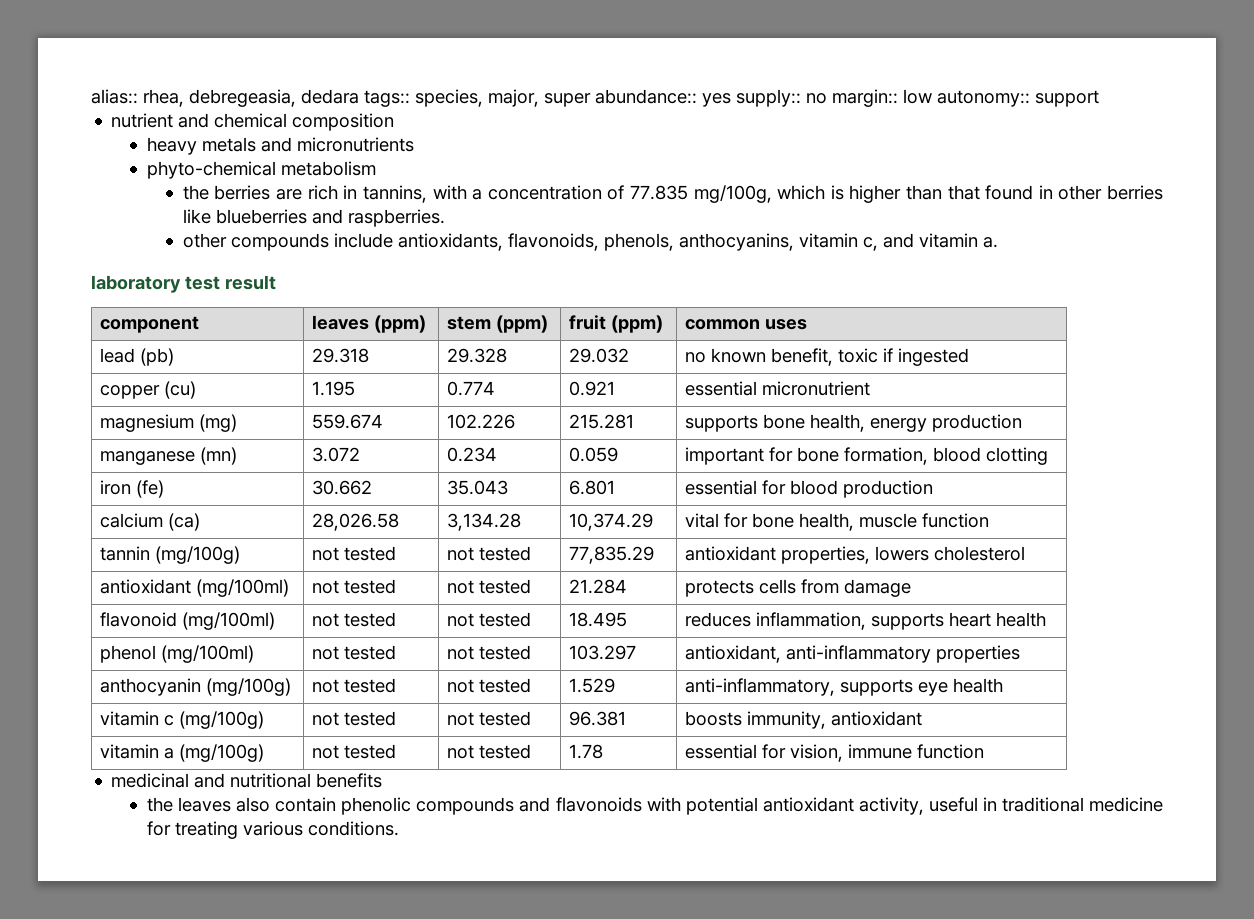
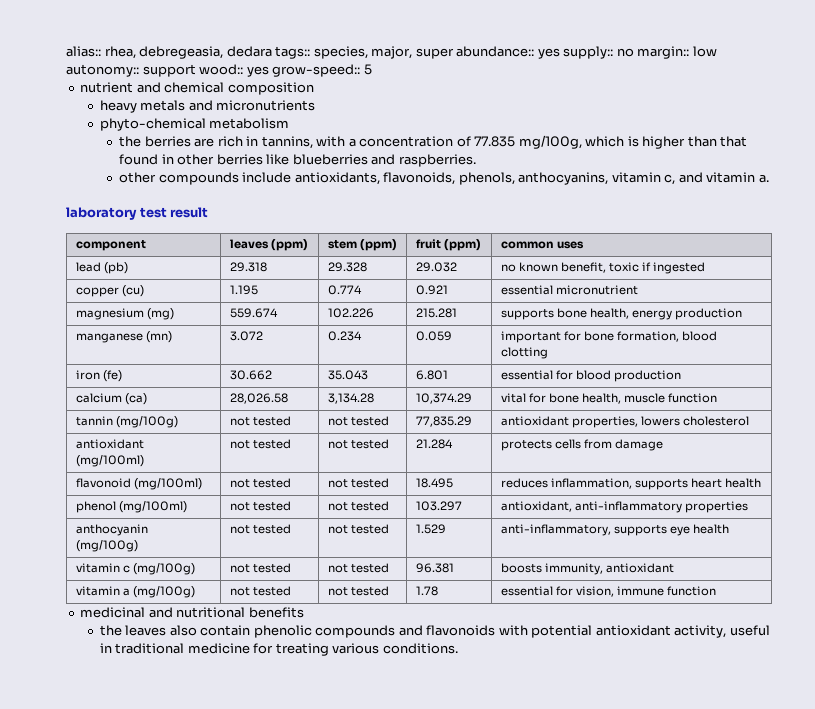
(1099, 98) none -> [199,64,372,77] wood:: yes grow-speed:: 5

